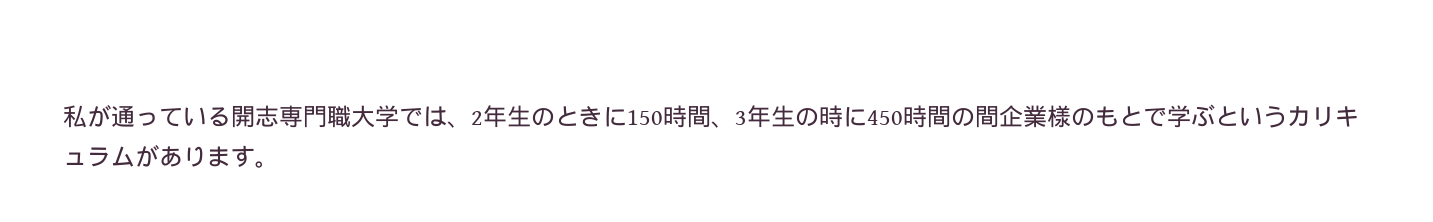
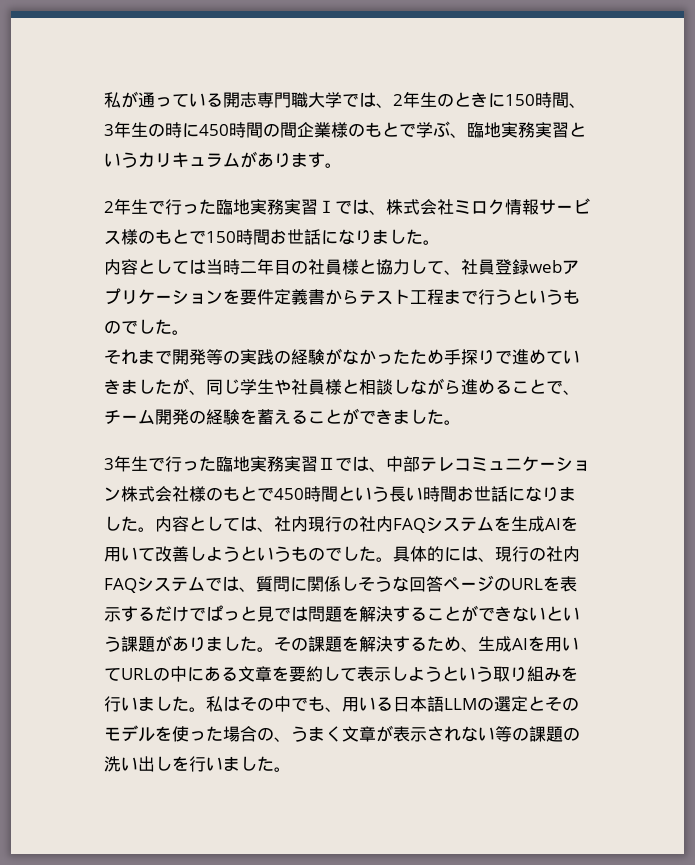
(1215, 115) none -> [450,122,569,138] 、臨地実務実習
(279, 164) none -> [104,198,590,215] [104,229,440,245] [104,258,579,275] [104,288,580,305] [104,319,189,335] [104,348,580,365] [104,378,580,395] [104,408,461,425] [104,455,590,472] [104,486,576,502] [104,516,578,533] [104,546,580,562] [104,575,577,593] [104,605,580,622] [104,635,579,652] [104,666,578,682] [104,696,579,712] [104,725,580,742] [104,756,291,772] // 2年生で行った臨地実務実習Ⅰでは、株式会社ミロク情報サービス様のもとで150時間お世話になりました。 // 内容としては当時二年目の社員様と協力して、社員登録webアプリケーションを要件定義書からテスト工程まで行うというものでした。 // それまで開発等の実践の経験がなかったため手探りで進めていきましたが、同じ学生や社員様と相談しながら進めることで、チーム開発の経験を蓄えることができました。 // 3年生で行った臨地実務実習Ⅱでは、中部テレコミュニケーション株式会社様のもとで450時間という長い時間お世話になりました。内容としては、社内現行の社内FAQシステムを生成AIを用いて改善しようというものでした。具体的には、現行の社内FAQシステムでは、質問に関係しそうな回答ページのURLを表示するだけでぱっと見では問題を解決することができないという課題がありました。その課題を解決するため、生成AIを用いてURLの中にある文章を要約して表示しようという取り組みを行いました。私はその中でも、用いる日本語LLMの選定とそのモデルを使った場合の、うまく文章が表示されない等の課題の洗い出しを行いました。

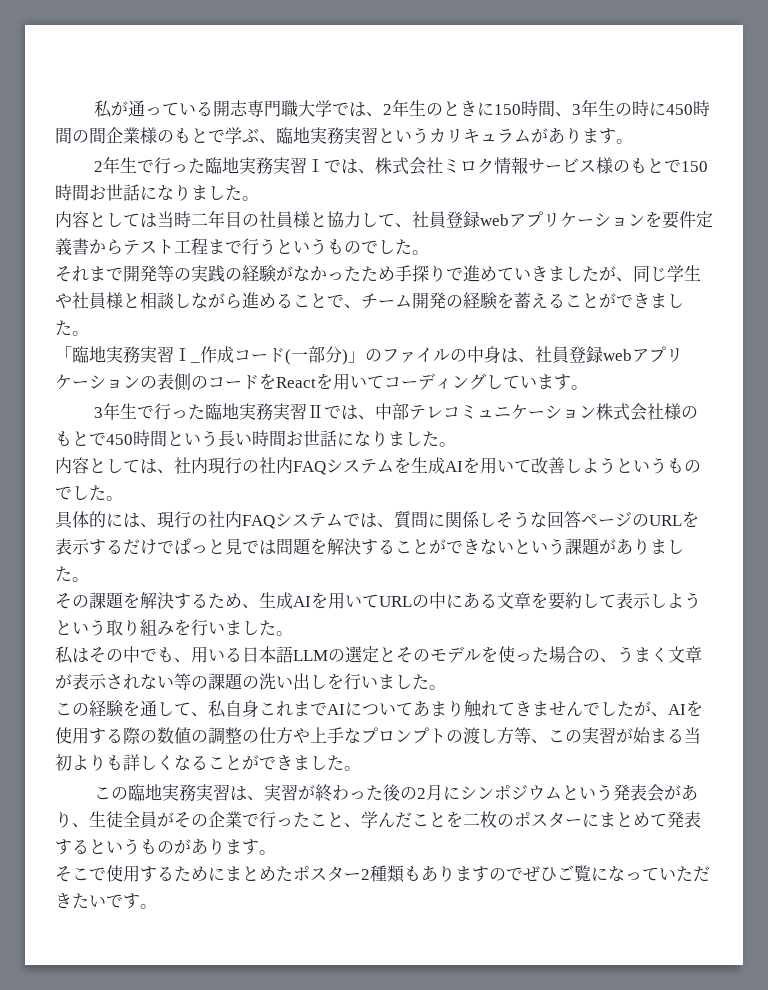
(461, 422) none -> [55,346,683,365] [55,373,588,391] // 「臨地実務実習Ⅰ_作成コード(一部分)」のファイルの中身は、社員登録webアプリケーションの表側のコードをReactを用いてコーディングしています。
(155, 529) none -> (456, 444) //
(393, 559) none -> (123, 498) //
(274, 649) none -> (89, 579) //
(206, 709) none -> (293, 633) //
(291, 769) none -> [55,700,703,718] [55,727,701,744] [55,754,361,771] [93,784,698,802] [55,811,701,828] [55,838,276,855] [55,865,710,883] [55,893,157,909] // この経験を通して、私自身これまでAIについてあまり触れてきませんでしたが、AIを使用する際の数値の調整の仕方や上手なプロンプトの渡し方等、この実習が始まる当初よりも詳しくなることができました。 // この臨地実務実習は、実習が終わった後の2月にシンポジウムという発表会があり、生徒全員がその企業で行ったこと、学んだことを二枚のポスターにまとめて発表するというものがあります。 // そこで使用するためにまとめたポスター2種類もありますのでぜひご覧になっていただきたいです。

